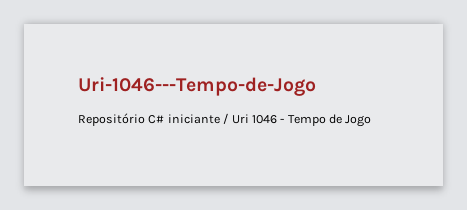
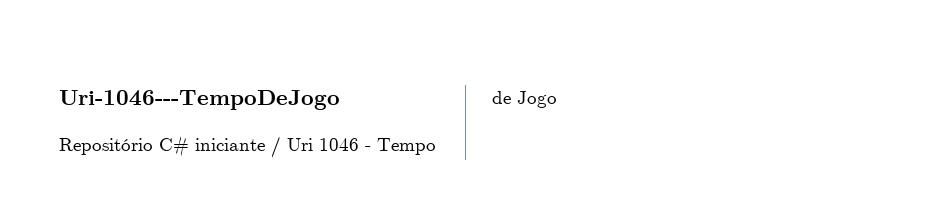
[78,77,316,96] Uri-1046---Tempo-de-Jogo -> [59,90,340,110] Uri-1046---TempoDeJogo

